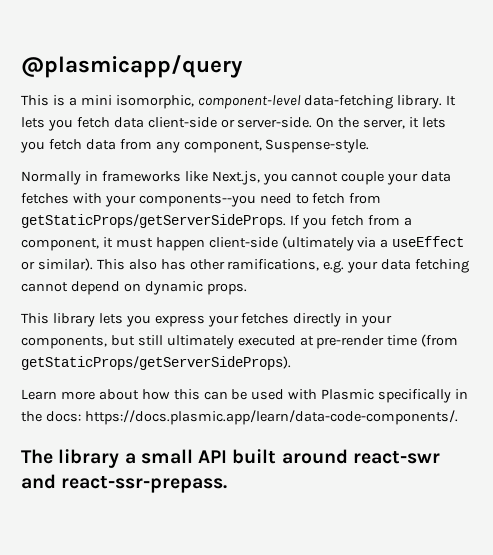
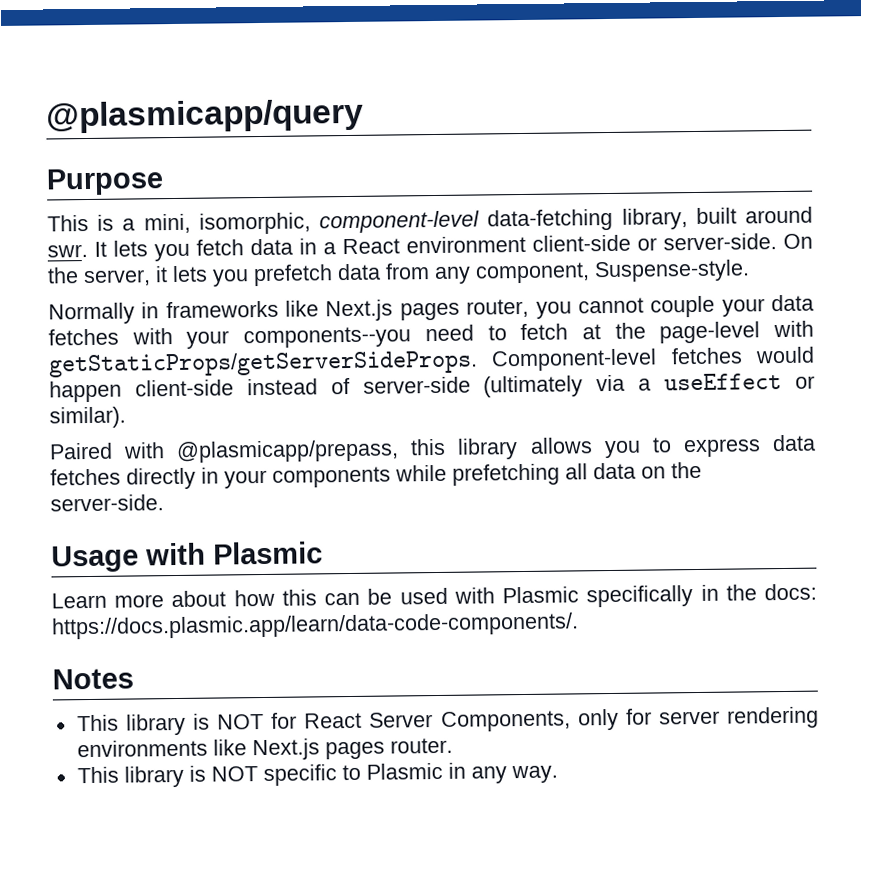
(243, 66) none -> [46,168,164,196] // Purpose
[80,95,112,105] mini -> [143,213,191,234] mini,
[397,95,443,109] library. -> [621,206,813,230] [47,243,88,258] library, built around swr.
(144, 122) none -> [299,235,526,255] in a React environment
[48,139,82,150] fetch -> [253,264,333,287] prefetch
[211,171,260,185] Next.js, -> [325,298,530,322] Next.js pages router,
[349,193,382,204] [21,214,412,229] [21,237,278,251] from getStaticProps/getServerSideProps. If you fetch from a component, it must happen client-side -> [581,320,815,344] [48,346,815,378] [49,376,471,403] at the page-level with getStaticProps/getServerSideProps. Component-level fetches would happen client-side instead of server-side
[96,259,470,273] [21,281,247,295] [21,313,393,327] [21,334,459,349] [21,356,291,370] This also has other ramifications, e.g. your data fetching cannot depend on dynamic props. // This library lets you express your fetches directly in your components, but still ultimately executed at pre-render time (from getStaticProps/getServerSideProps). -> [49,434,816,463] [50,461,702,490] [50,494,164,512] [51,541,323,573] // Paired with @plasmicapp/prepass, this library allows you to express data fetches directly in your components while prefetching all data on the server-side. // Usage with Plasmic
[21,449,440,468] [21,474,228,493] The library a small API built around react-swr and react-ssr-prepass. -> [52,668,134,690] [76,706,819,736] [76,737,453,761] [76,762,558,788] Notes // This library is NOT for React Server Components, only for server rendering environments like Next.js pages router. // This library is NOT specific to Plasmic in any way.

